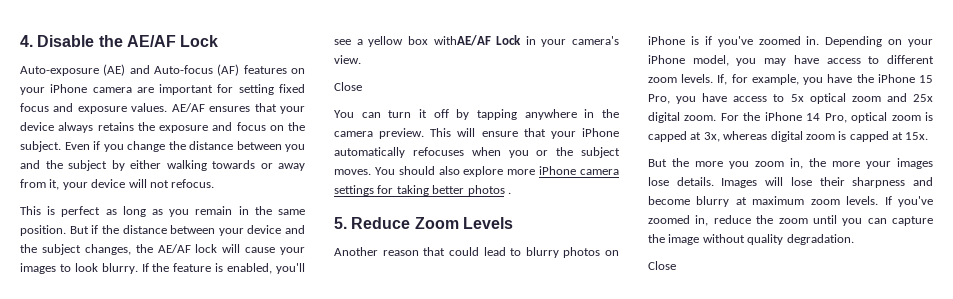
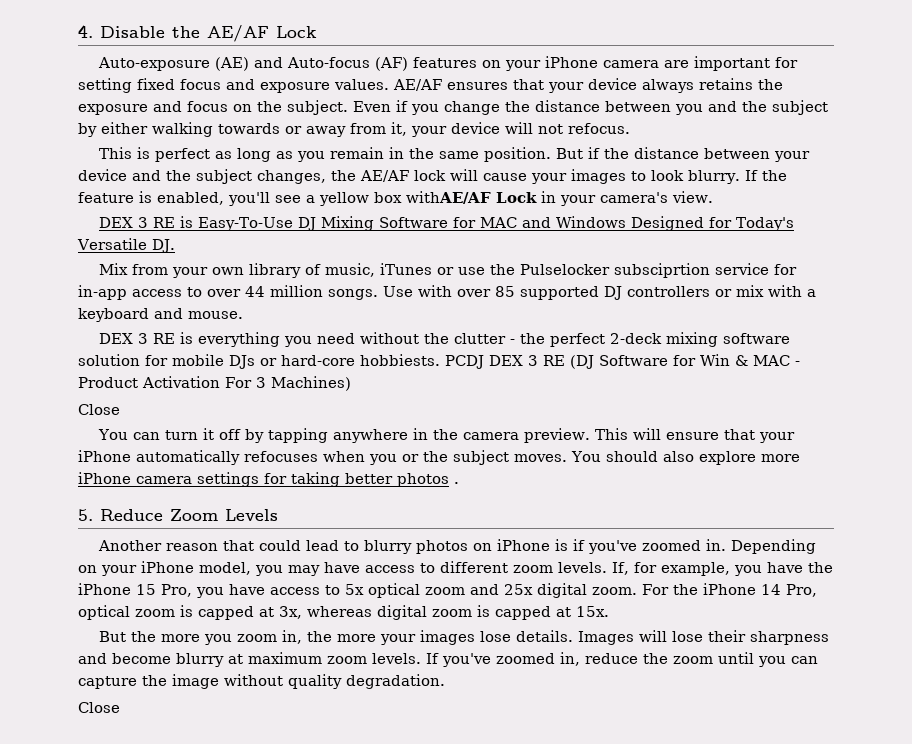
(361, 59) none -> [99,216,795,231] [77,238,175,253] [99,263,798,278] [78,285,816,300] [78,308,243,322] [99,332,791,347] [78,354,800,369] [78,376,351,391] // DEX 3 RE is Easy-To-Use DJ Mixing Software for MAC and Windows Designed for Today's Versatile DJ. // Mix from your own library of music, iTunes or use the Pulselocker subsciprtion service for in-app access to over 44 million songs. Use with over 85 supported DJ controllers or mix with a keyboard and mouse. // DEX 3 RE is everything you need without the clutter - the perfect 2-deck mixing software solution for mobile DJs or hard-core hobbiests. PCDJ DEX 3 RE (DJ Software for Win & MAC - Product Activation For 3 Machines)

